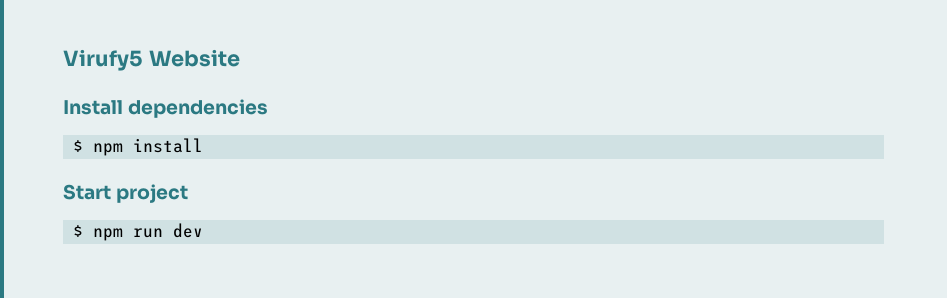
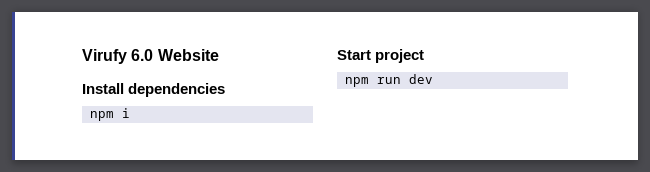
[63,49,143,71] Virufy5 -> [82,49,154,64] Virufy 6.0
[72,138,203,156] $ npm install -> [89,108,130,121] npm i
[72,225,83,237] $ -> (425, 56) none

